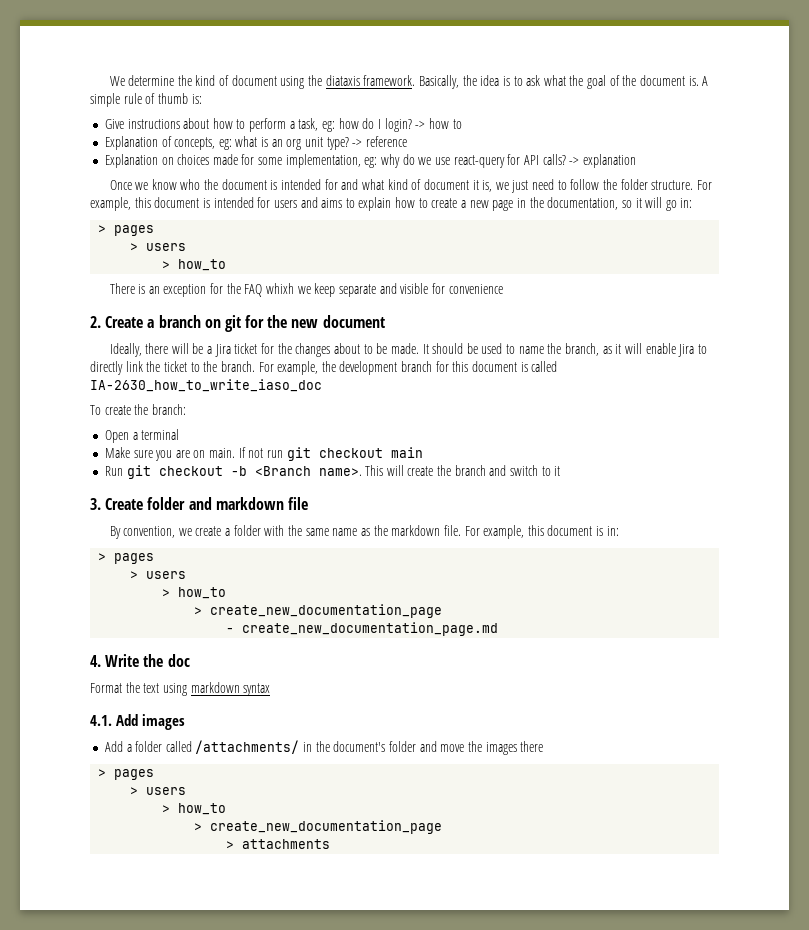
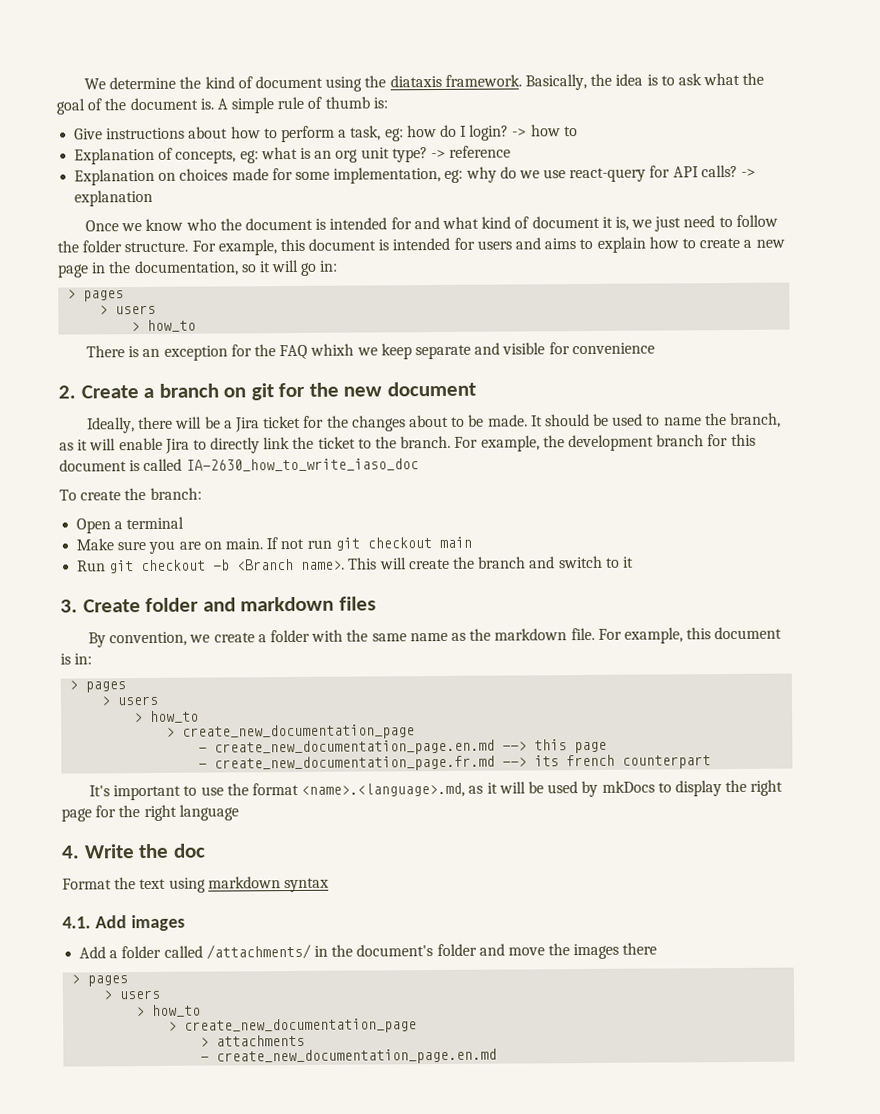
[287,497,308,510] file -> [338,596,376,611] files
[242,622,499,636] create_new_documentation_page.md -> [214,739,608,756] [198,754,712,772] [89,779,784,801] [61,804,239,822] create_new_documentation_page.en.md --> this page // - create_new_documentation_page.fr.md --> its french counterpart // It's important to use the format <name>.<language>.md, as it will be used by mkDocs to display the right page for the right language
(331, 844) none -> [200,1048,498,1065] // - create_new_documentation_page.en.md

